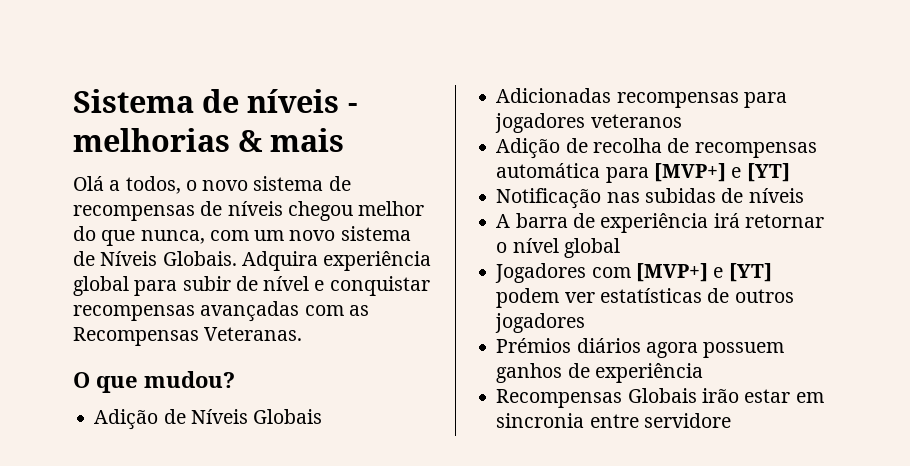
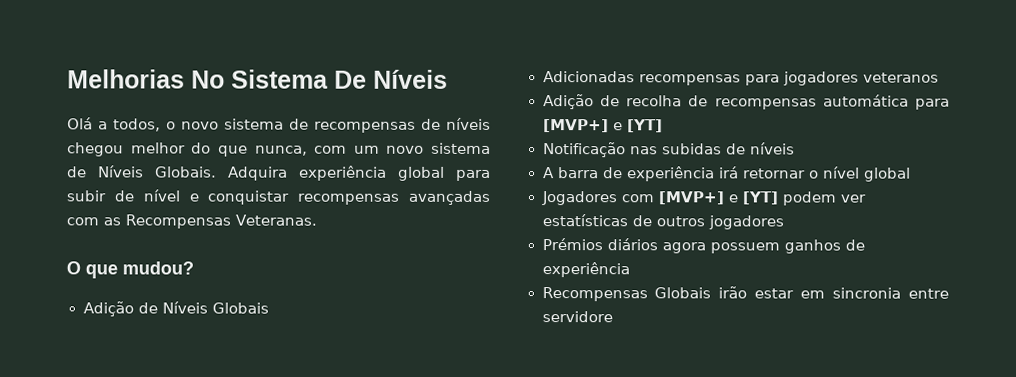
[73,89,357,113] [73,128,345,152] Sistema de níveis - melhorias & mais -> [67,69,448,89] Melhorias No Sistema De Níveis

